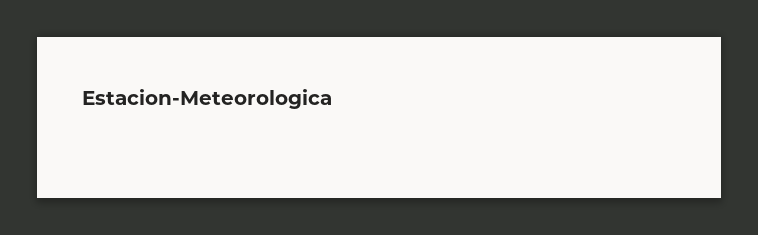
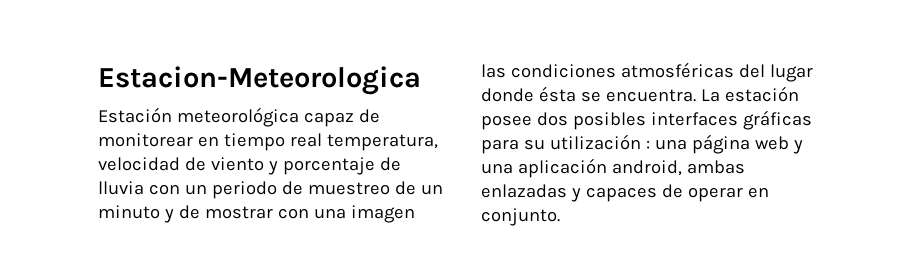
(332, 99) none -> [98,107,380,127] [98,133,438,151] [98,157,401,175] [98,181,443,199] [98,205,415,223] [481,62,813,82] [481,86,799,102] [481,110,812,130] [481,134,803,154] [481,158,745,178] [481,184,769,202] [481,208,560,226] // Estación meteorológica capaz de monitorear en tiempo real temperatura, velocidad de viento y porcentaje de lluvia con un periodo de muestreo de un minuto y de mostrar con una imagen las condiciones atmosféricas del lugar donde ésta se encuentra. La estación posee dos posibles interfaces gráficas para su utilización : una página web y una aplicación android, ambas enlazadas y capaces de operar en conjunto.

